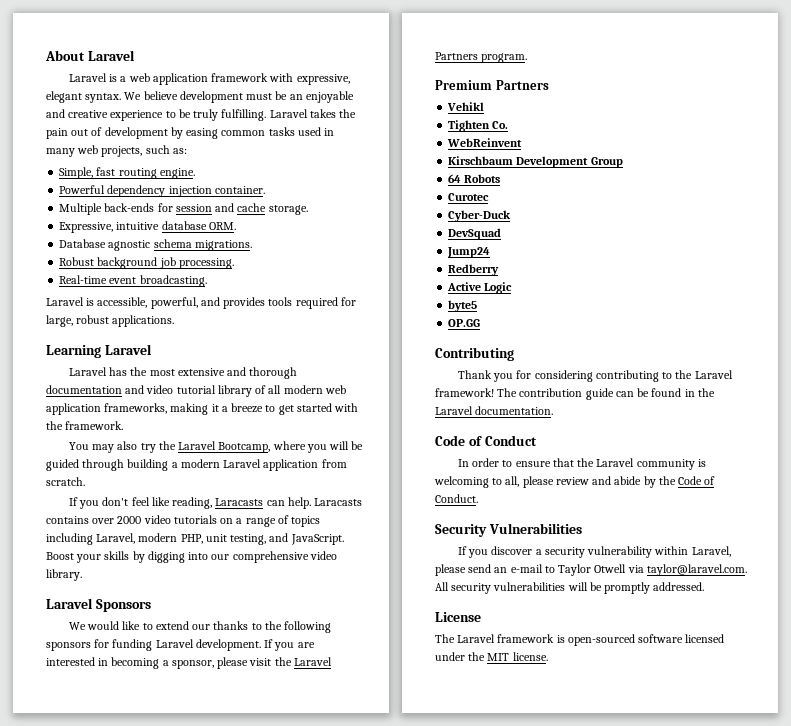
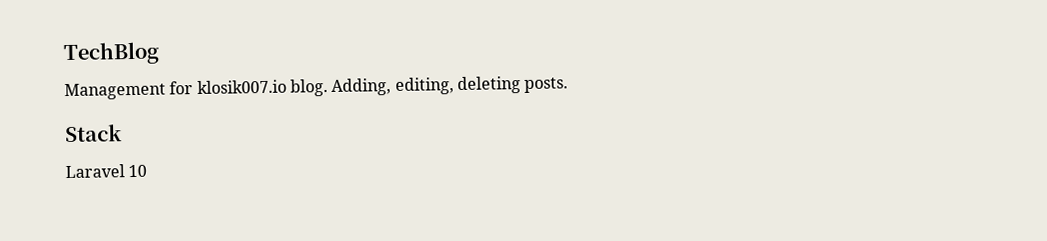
[45,50,135,61] [68,73,350,85] [46,91,354,103] [46,109,357,121] [46,127,335,139] [46,145,187,157] [59,167,195,179] [59,185,265,197] [59,203,308,215] [59,221,236,233] [59,239,252,251] [59,257,234,269] [59,275,207,287] [46,297,356,309] [46,315,175,327] [46,344,152,358] [68,367,298,379] [46,385,346,397] [46,403,359,415] [46,421,124,430] [68,441,364,453] [46,459,347,471] [46,477,85,486] [68,497,362,509] [46,515,321,527] [46,533,344,545] [46,551,337,563] [46,569,82,581] [46,598,151,612] [68,621,331,633] [46,639,315,651] [46,657,332,669] [435,52,528,63] [435,80,549,90] [447,102,485,111] [448,120,509,132] [447,138,523,147] [448,156,623,168] [448,174,501,183] [448,193,490,201] [448,210,512,222] [448,228,502,240] [447,247,491,258] [448,264,500,276] [447,282,513,294] [448,300,478,312] [448,319,481,327] [435,347,514,361] [457,370,733,382] [435,388,715,400] [435,406,554,415] [435,435,537,446] [457,458,706,470] [434,476,716,488] [435,494,478,503] [435,523,582,537] [457,546,731,558] [435,564,747,576] [435,582,705,594] [435,612,481,622] [435,634,725,646] [435,652,548,661] About Laravel // Laravel is a web application framework with expressive, elegant syntax. We believe development must be an enjoyable and creative experience to be truly fulfilling. Laravel takes the pain out of development by easing common tasks used in many web projects, such as: // Simple, fast routing engine. // Powerful dependency injection container. // Multiple back-ends for session and cache storage. // Expressive, intuitive database ORM. // Database agnostic schema migrations. // Robust background job processing. // Real-time event broadcasting. // Laravel is accessible, powerful, and provides tools required for large, robust applications. // Learning Laravel // Laravel has the most extensive and thorough documentation and video tutorial library of all modern web application frameworks, making it a breeze to get started with the framework. // You may also try the Laravel Bootcamp, where you will be guided through building a modern Laravel application from scratch. // If you don't feel like reading, Laracasts can help. Laracasts contains over 2000 video tutorials on a range of topics including Laravel, modern PHP, unit testing, and JavaScript. Boost your skills by digging into our comprehensive video library. // Laravel Sponsors // We would like to extend our thanks to the following sponsors for funding Laravel development. If you are interested in becoming a sponsor, please visit the Laravel Partners program. // Premium Partners // Vehikl // Tighten Co. // WebReinvent // Kirschbaum Development Group // 64 Robots // Curotec // Cyber-Duck // DevSquad // Jump24 // Redberry // Active Logic // byte5 // OP.GG // Contributing // Thank you for considering contributing to the Laravel framework! The contribution guide can be found in the Laravel documentation. // Code of Conduct // In order to ensure that the Laravel community is welcoming to all, please review and abide by the Code of Conduct. // Security Vulnerabilities // If you discover a security vulnerability within Laravel, please send an e-mail to Taylor Otwell via taylor@laravel.com. All security vulnerabilities will be promptly addressed. // License // The Laravel framework is open-sourced software licensed under the MIT license. -> [63,41,160,66] [64,76,569,101] [65,124,122,143] [65,164,148,179] TechBlog // Management for klosik007.io blog. Adding, editing, deleting posts. // Stack // Laravel 10

